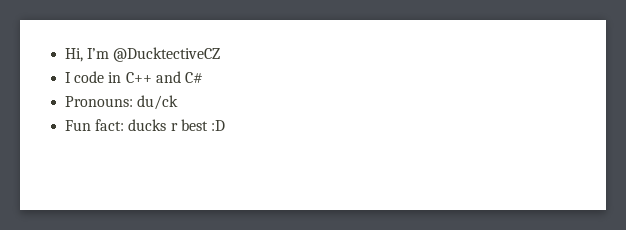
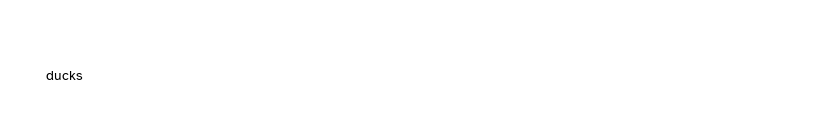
[65,47,221,62] [65,71,203,83] [65,95,179,110] [65,119,225,131] Hi, I’m @DucktectiveCZ // I code in C++ and C# // Pronouns: du/ck // Fun fact: ducks r best :D -> [46,71,83,80] ducks

